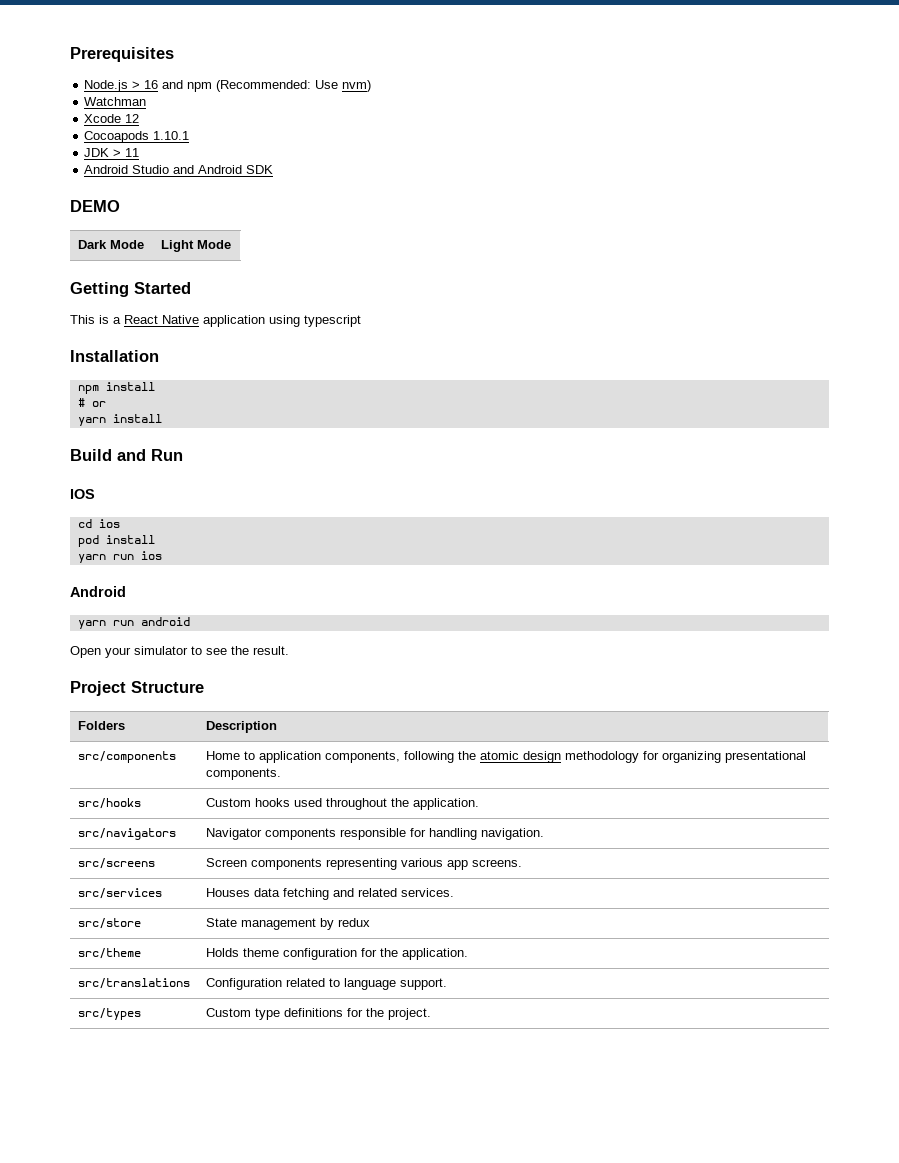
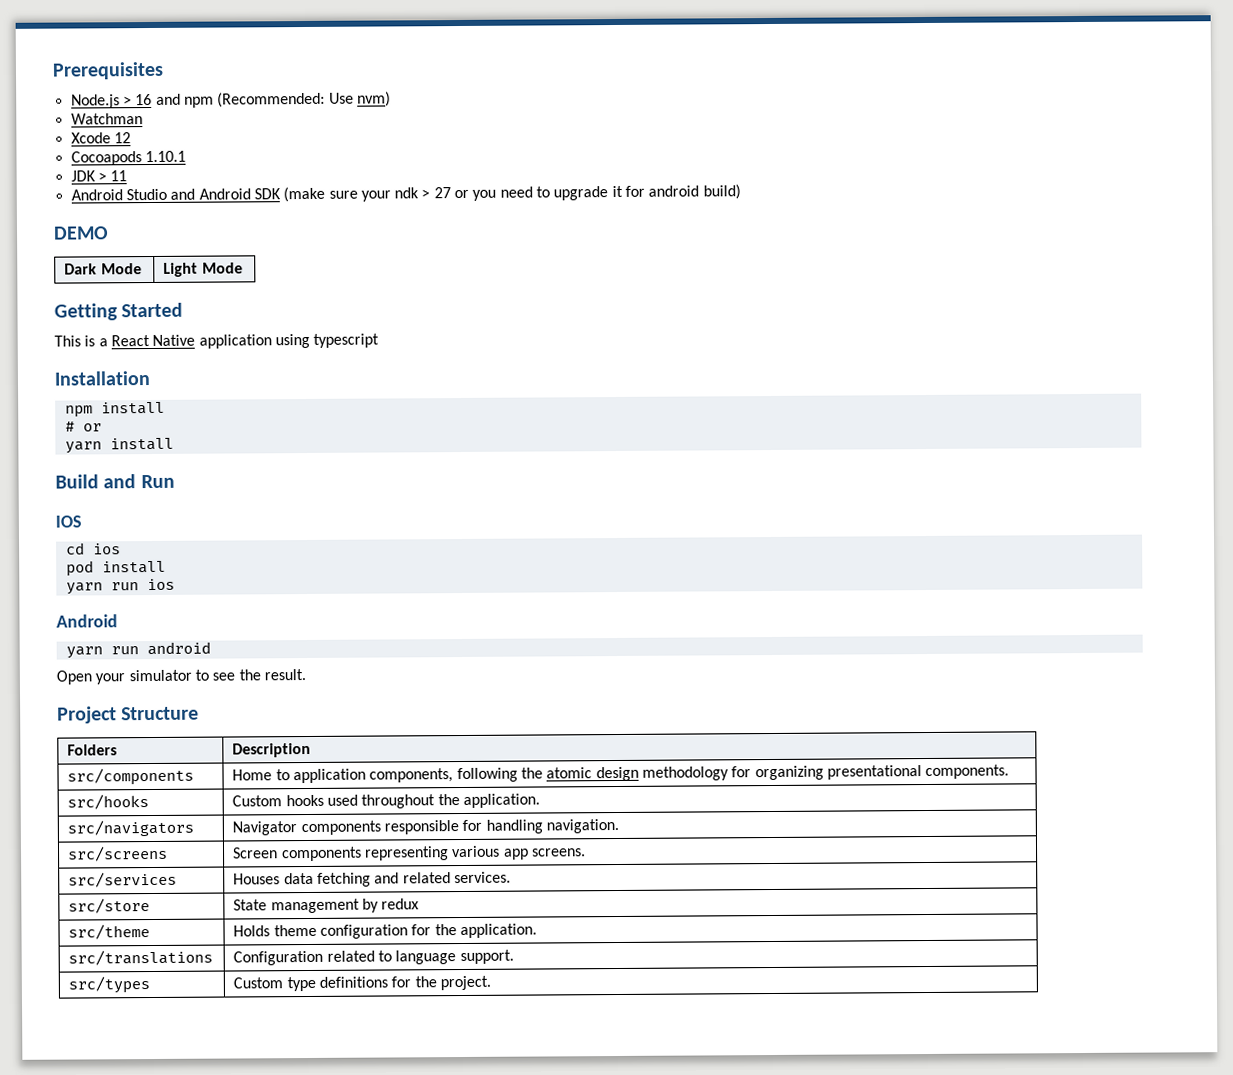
(274, 169) none -> [283,184,741,203] (make sure your ndk > 27 or you need to upgrade it for android build)

